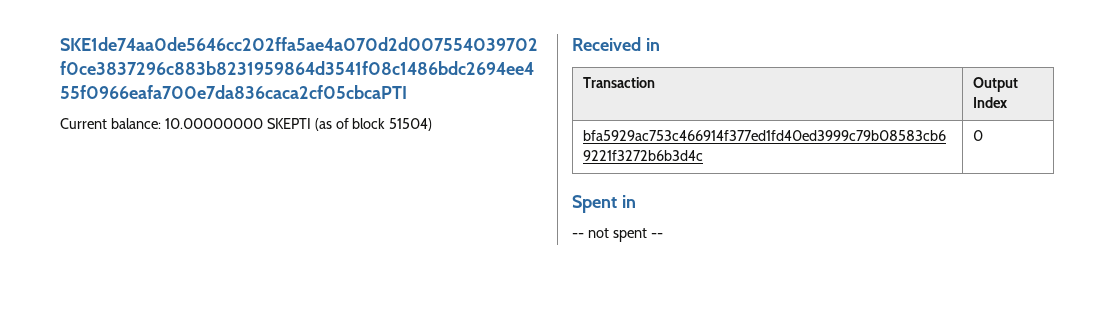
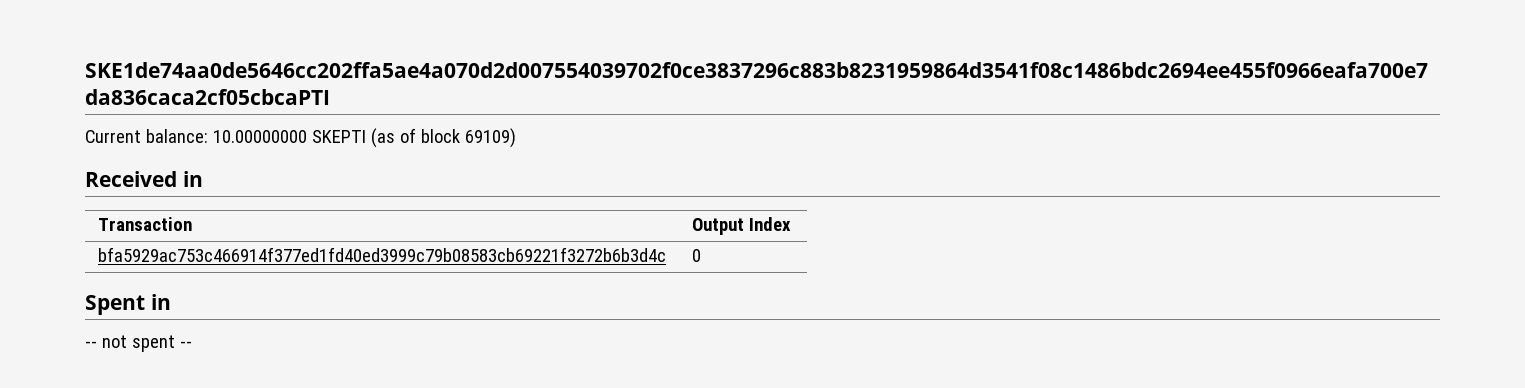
[389,118,433,131] 51504) -> [464,128,516,148] 69109)

